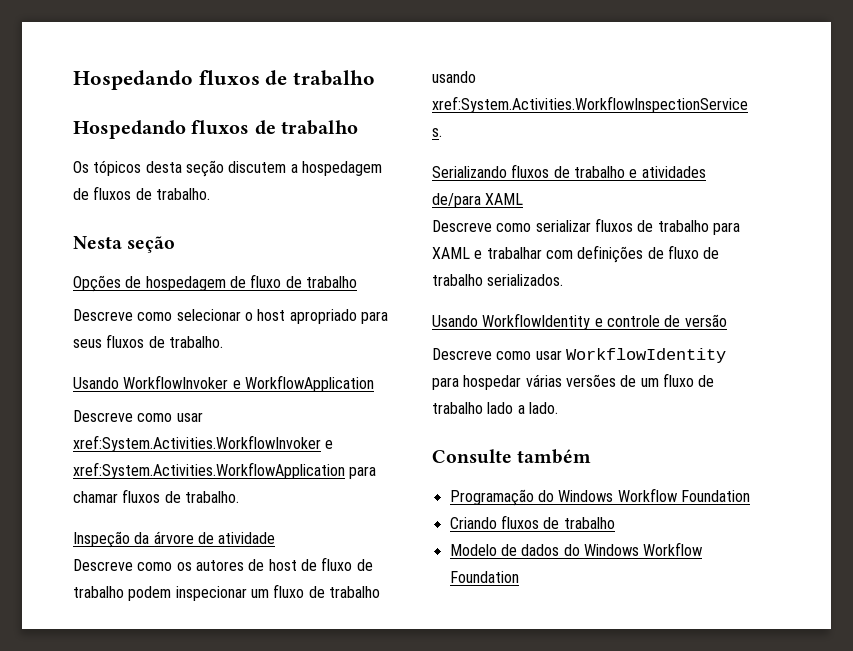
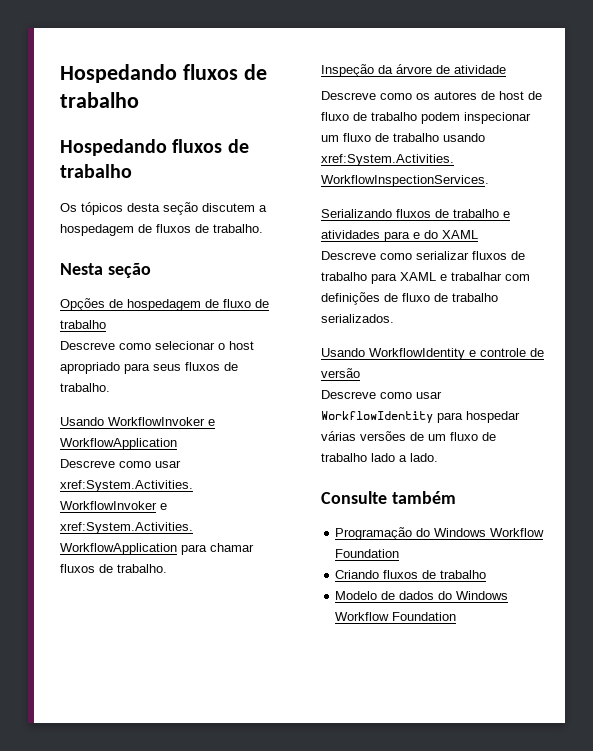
[432,193,481,208] de/para -> [384,230,438,242] para e do

